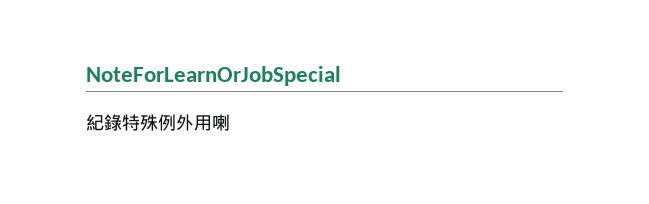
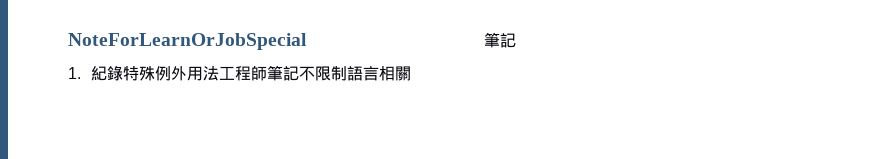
(341, 76) none -> [68,67,81,79] 1.
[212,114,230,131] 喇 -> [202,65,411,81] [483,32,516,48] 法工程師筆記不限制語言相關筆記

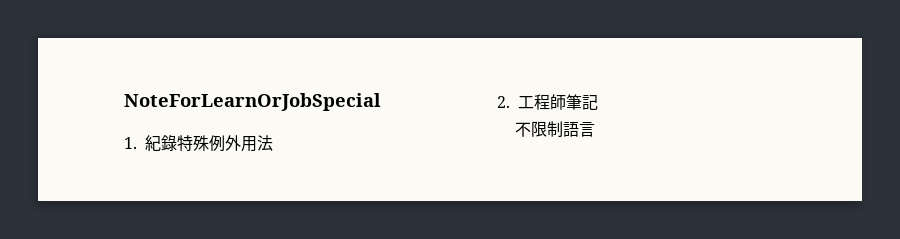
(219, 73) none -> [497,96,510,108] // 2.
(299, 73) none -> (598, 102) //
[378,66,411,81] [483,32,516,48] 相關筆記 -> (596, 129) none

